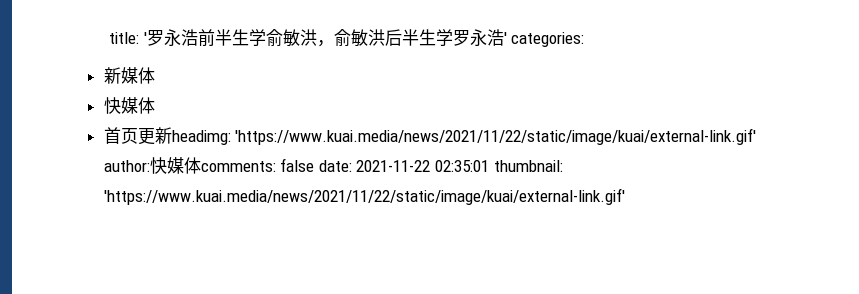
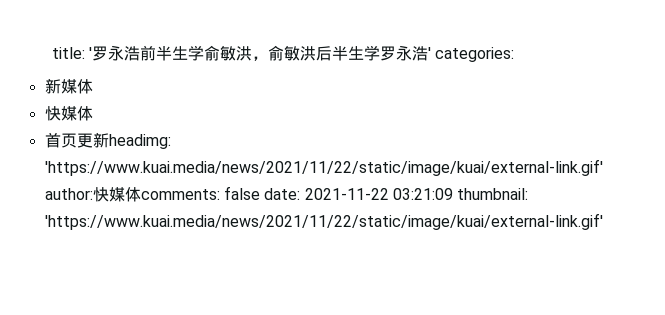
[435,160,490,172] 02:35:01 -> [392,188,453,200] 03:21:09

